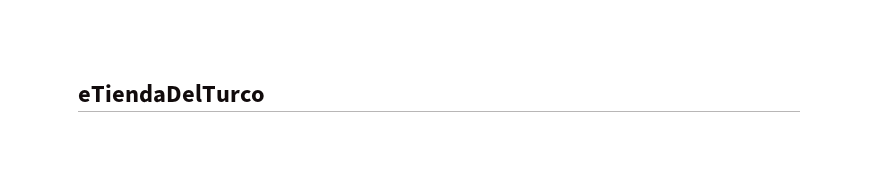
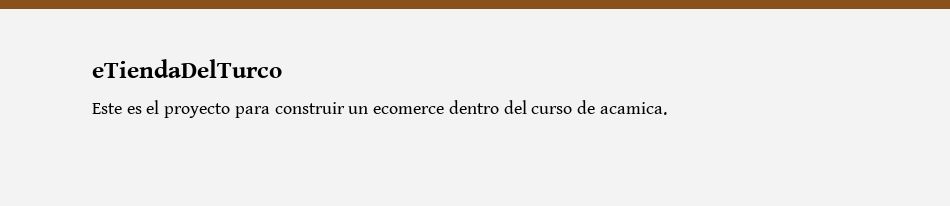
(265, 93) none -> [92,100,667,118] // Este es el proyecto para construir un ecomerce dentro del curso de acamica.

